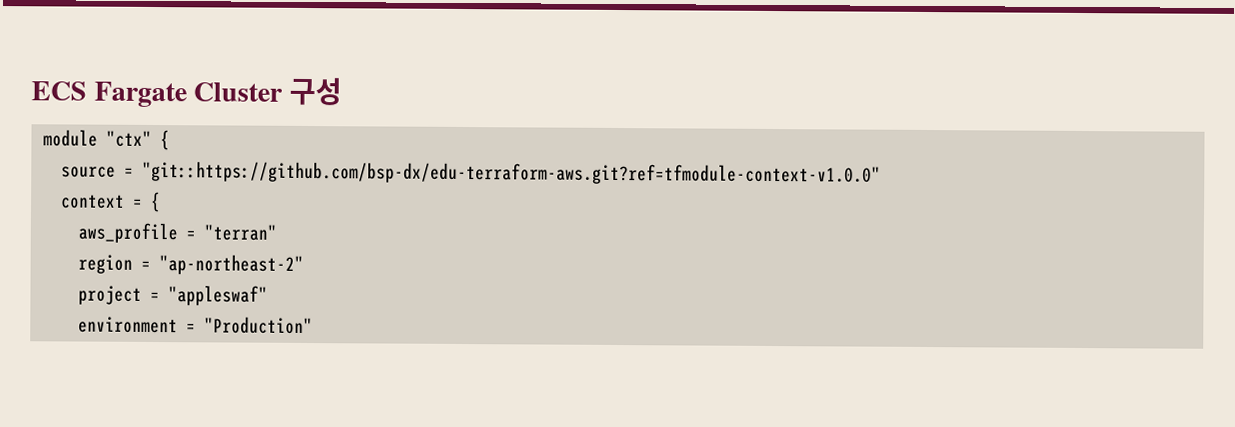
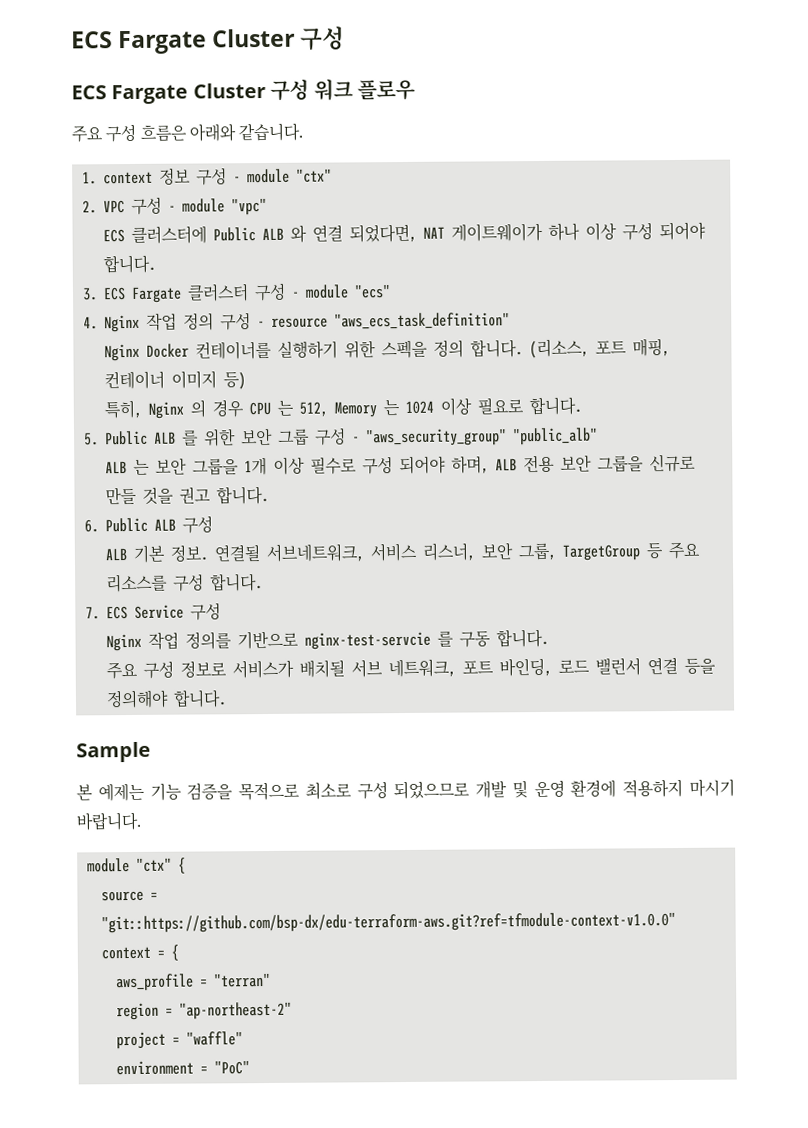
[31,76,342,108] ECS Fargate Cluster 구성 -> [71,26,346,55] [71,78,415,105] [71,122,304,143] [81,167,332,186] [81,196,267,216] [102,221,706,244] [102,254,156,274] [81,282,391,303] [82,312,510,333] [103,338,670,362] [103,370,246,390] [103,396,582,419] [83,427,598,447] [104,453,696,476] [104,485,269,505] [83,515,213,534] [104,542,700,563] [105,573,263,593] [84,602,221,621] [105,628,549,652] [105,656,716,680] [105,689,227,709] [76,741,151,763] [76,778,735,802] [76,811,141,831] ECS Fargate Cluster 구성 // ECS Fargate Cluster 구성 워크 플로우 // 주요 구성 흐름은 아래와 같습니다. // 1. context 정보 구성 - module "ctx" // 2. VPC 구성 - module "vpc" // ECS 클러스터에 Public ALB 와 연결 되었다면, NAT 게이트웨이가 하나 이상 구성 되어야 합니다. // 3. ECS Fargate 클러스터 구성 - module "ecs" // 4. Nginx 작업 정의 구성 - resource "aws_ecs_task_definition" // Nginx Docker 컨테이너를 실행하기 위한 스펙을 정의 합니다. (리소스, 포트 매핑, 컨테이너 이미지 등) // 특히, Nginx 의 경우 CPU 는 512, Memory 는 1024 이상 필요로 합니다. // 5. Public ALB 를 위한 보안 그룹 구성 - "aws_security_group" "public_alb" // ALB 는 보안 그룹을 1개 이상 필수로 구성 되어야 하며, ALB 전용 보안 그룹을 신규로 만들 것을 권고 합니다. // 6. Public ALB 구성 // ALB 기본 정보. 연결될 서브네트워크, 서비스 리스너, 보안 그룹, TargetGroup 등 주요 리소스를 구성 합니다. // 7. ECS Service 구성 // Nginx 작업 정의를 기반으로 nginx-test-servcie 를 구동 합니다. // 주요 구성 정보로 서비스가 배치될 서브 네트워크, 포트 바인딩, 로드 밸런서 연결 등을 정의해야 합니다. // Sample // 본 예제는 기능 검증을 목적으로 최소로 구성 되었으므로 개발 및 운영 환경에 적용하지 마시기 바랍니다.
[168,285,268,306] "appleswaf" -> [185,1031,243,1046] "waffle"
[204,316,313,335] "Production" -> [213,1060,250,1075] "PoC"

